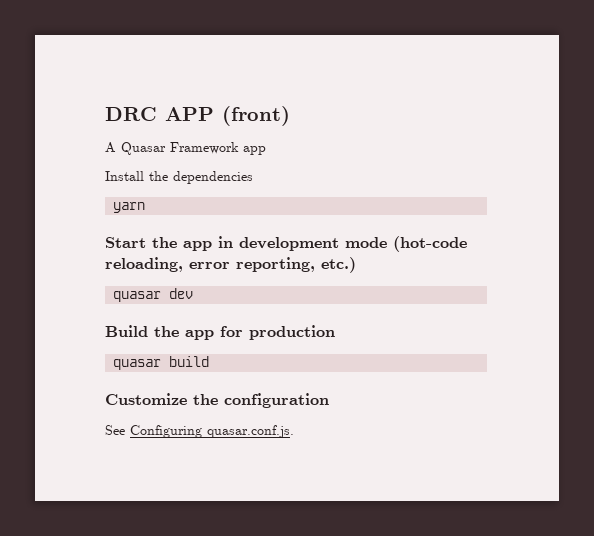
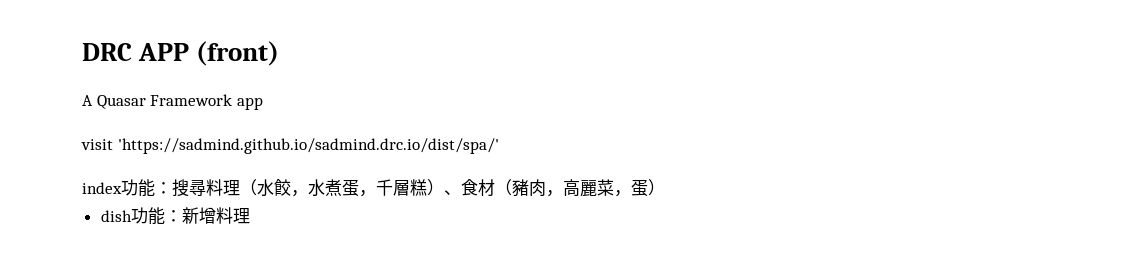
[105,171,253,184] [113,202,146,213] [105,236,467,252] [105,257,356,273] [113,288,194,302] [105,325,335,340] [113,356,210,370] [105,393,329,408] [105,425,294,438] Install the dependencies // yarn // Start the app in development mode (hot-code reloading, error reporting, etc.) // quasar dev // Build the app for production // quasar build // Customize the configuration // See Configuring quasar.conf.js. -> [81,138,499,154] [82,179,665,197] [100,207,250,225] visit 'https://sadmind.github.io/sadmind.drc.io/dist/spa/' // index功能：搜尋料理（水餃，水煮蛋，千層糕）、食材（豬肉，高麗菜，蛋） // dish功能：新增料理

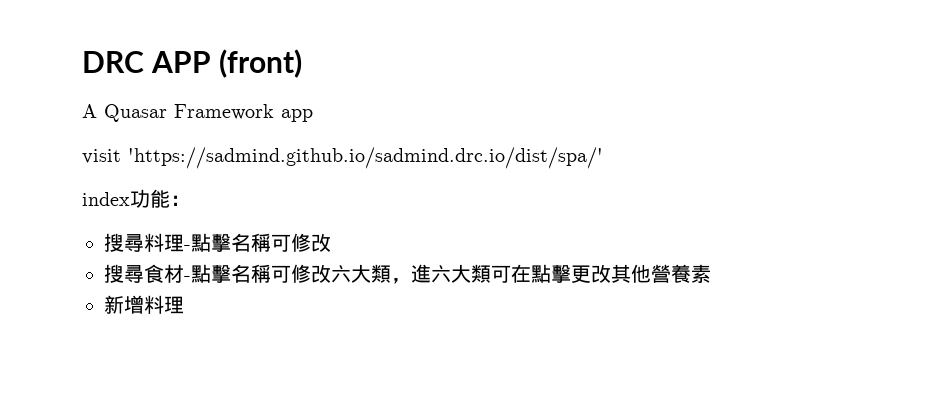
(172, 188) none -> (190, 200) //
[240,179,665,197] [100,207,182,225] （水餃，水煮蛋，千層糕）、食材（豬肉，高麗菜，蛋） // dish功能： -> [184,233,331,252] [104,264,711,284] -點擊名稱可修改 // 搜尋食材-點擊名稱可修改六大類，進六大類可在點擊更改其他營養素 //

